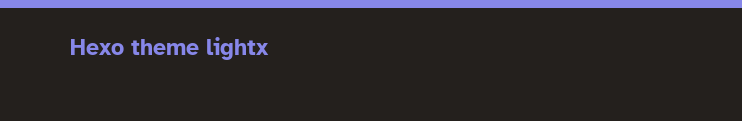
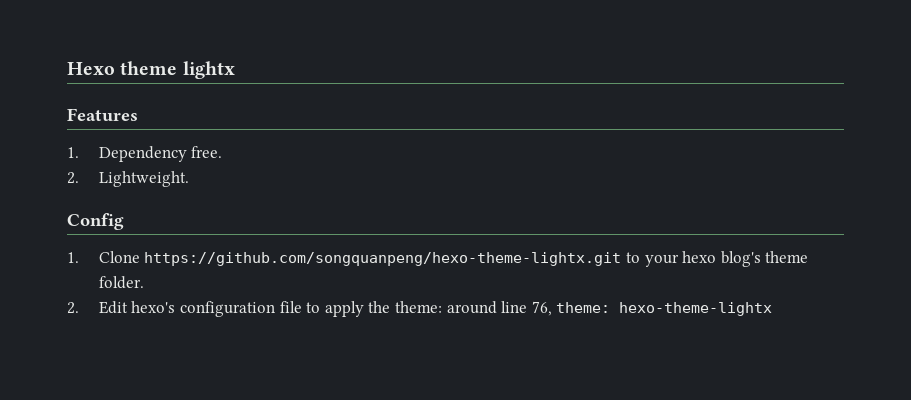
(269, 48) none -> [67,108,138,122] [67,146,223,162] [67,171,189,187] [67,213,124,230] [67,251,809,267] [98,276,144,289] [67,301,773,317] // Features // 1. Dependency free. // 2. Lightweight. // Config // 1. Clone https://github.com/songquanpeng/hexo-theme-lightx.git to your hexo blog's theme folder. // 2. Edit hexo's configuration file to apply the theme: around line 76, theme: hexo-theme-lightx

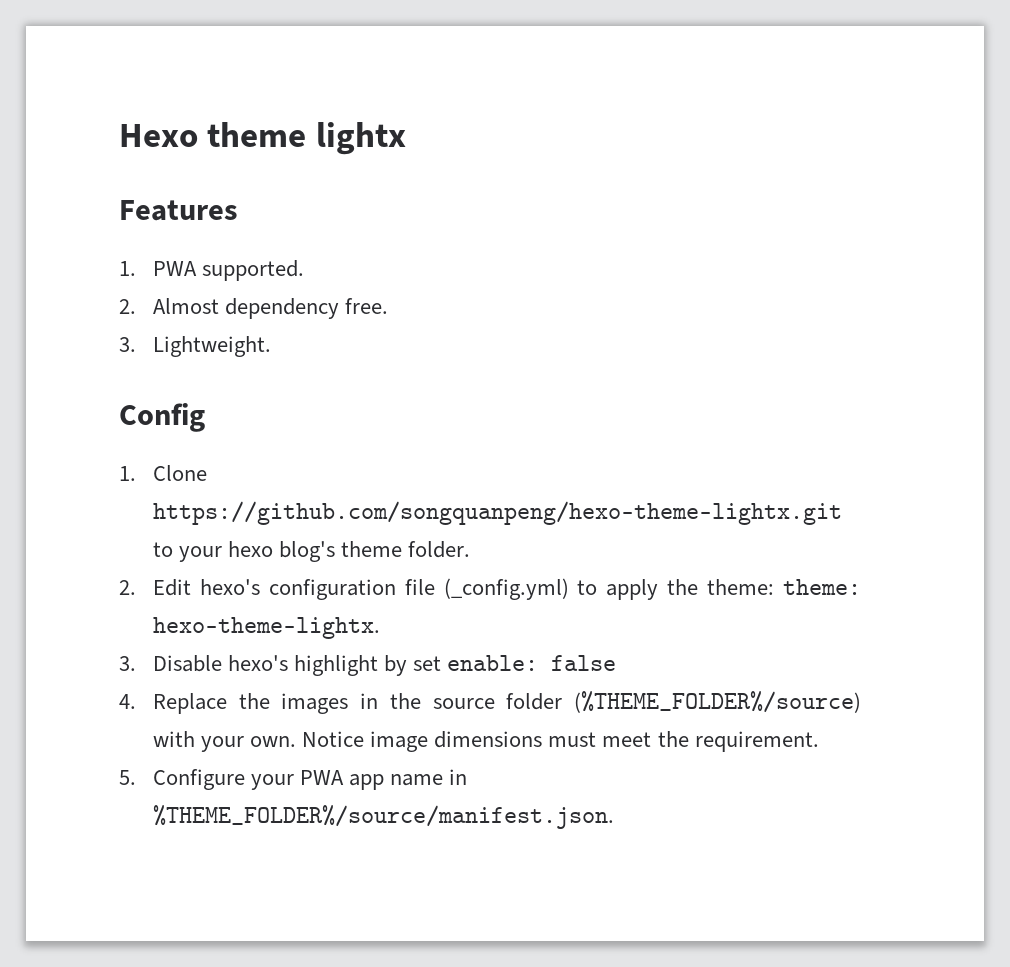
[98,146,187,162] Dependency -> [152,260,305,281] [119,298,340,319] PWA supported. // 2. Almost dependency
[67,172,79,184] 2. -> [119,337,136,352] 3.
(302, 307) none -> [443,578,569,600] (_config.yml)
[446,301,773,316] around line 76, theme: hexo-theme-lightx -> [783,579,861,595] [152,617,380,639] [119,655,617,676] [119,691,861,714] [152,731,819,752] [119,769,468,790] [152,805,614,829] theme: hexo-theme-lightx. // 3. Disable hexo's highlight by set enable: false // 4. Replace the images in the source folder (%THEME_FOLDER%/source) with your own. Notice image dimensions must meet the requirement. // 5. Configure your PWA app name in %THEME_FOLDER%/source/manifest.json.

